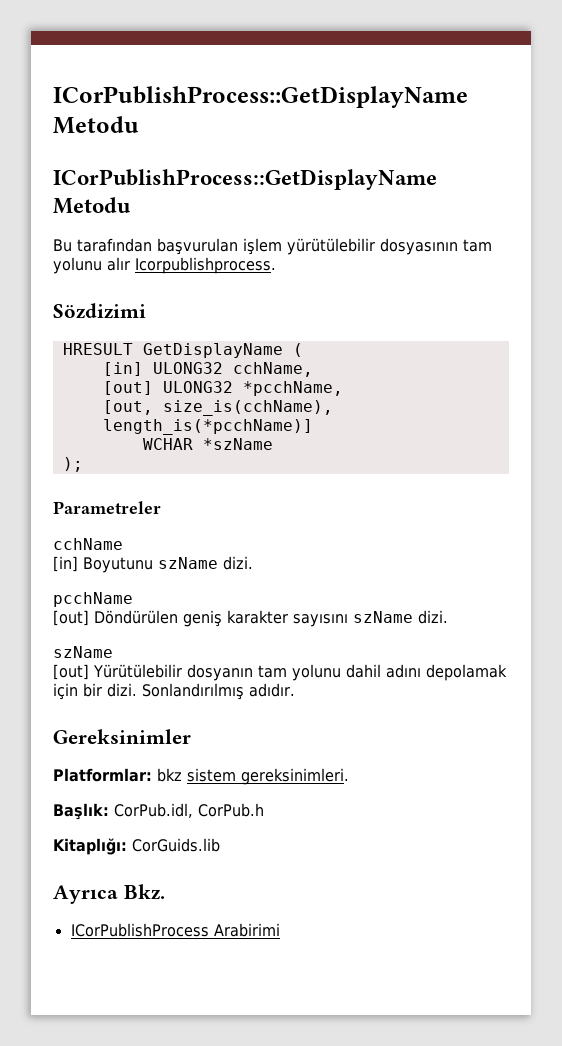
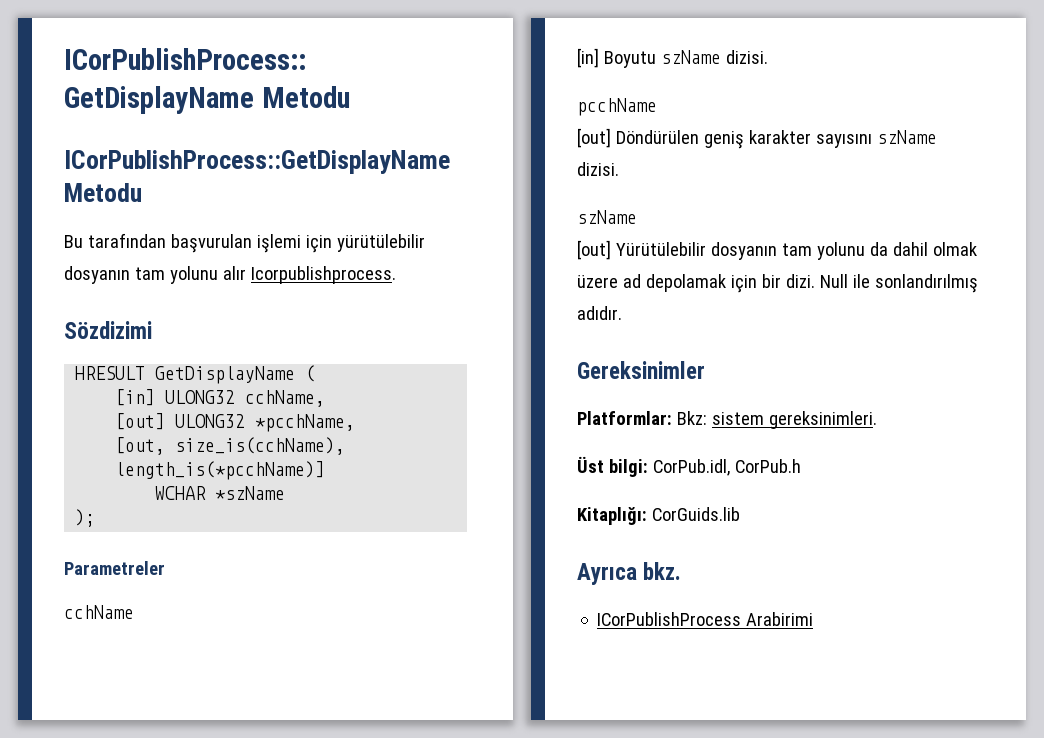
[243,238,458,255] işlem yürütülebilir dosyasının -> [256,234,425,253] [64,266,130,284] işlemi için yürütülebilir dosyanın
[83,556,253,573] Boyutunu szName dizi. -> [603,50,768,68] Boyutu szName dizisi.
[418,610,448,624] dizi. -> [577,162,619,176] dizisi.
[345,664,421,678] dahil adını -> [869,242,977,256] [577,274,641,288] da dahil olmak üzere ad
[142,683,244,700] Sonlandırılmış -> [819,274,978,293] Null ile sonlandırılmış
[157,768,182,782] bkz -> [676,411,707,425] Bkz:
[53,803,109,820] Başlık: -> [577,456,648,477] Üst bilgi:
[123,884,165,900] Bkz. -> [643,562,682,580] bkz.

